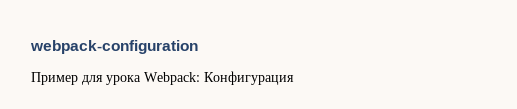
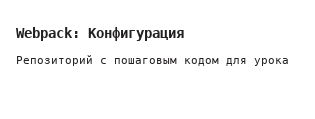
[30,40,198,54] [31,71,294,85] webpack-configuration // Пример для урока Webpack: Конфигурация -> [16,27,184,41] [16,55,289,66] Webpack: Конфигурация // Репозиторий с пошаговым кодом для урока

